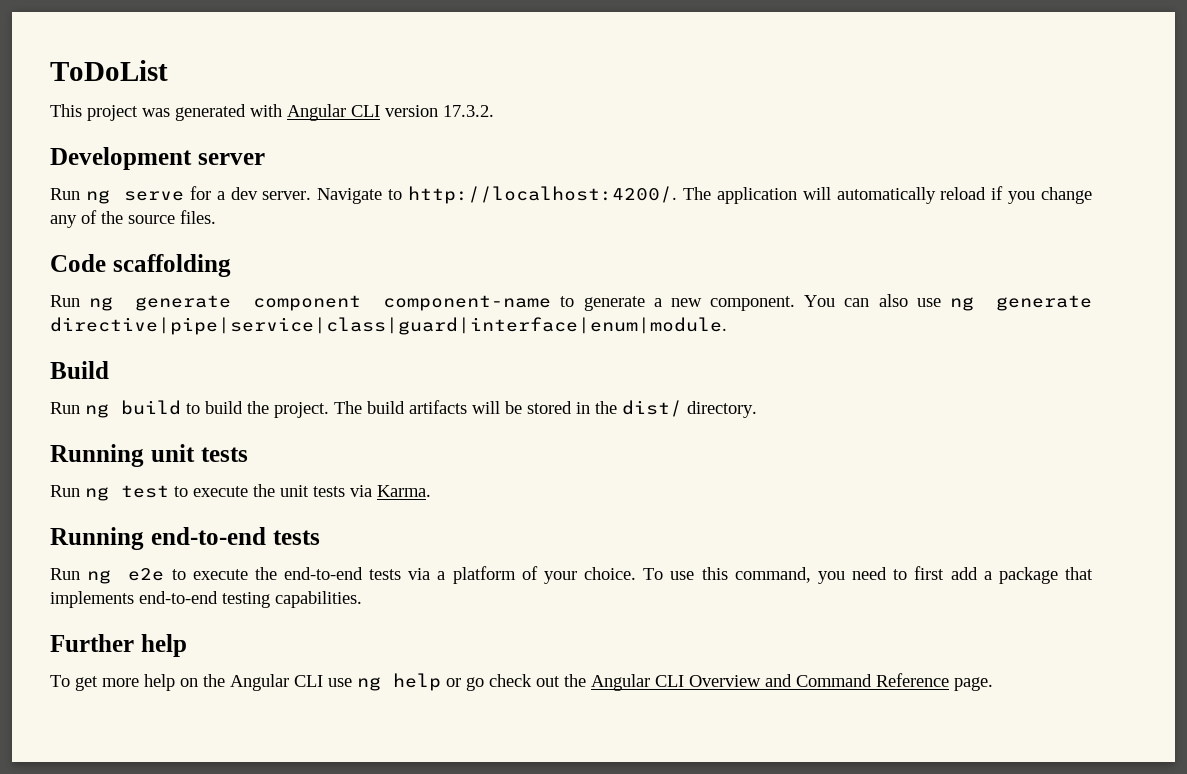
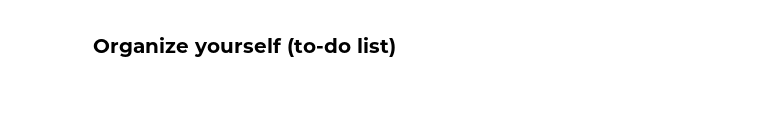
[50,60,168,81] [50,104,494,121] [50,147,265,170] [50,186,1092,204] [50,210,216,228] [50,254,231,277] [50,294,1092,311] [50,317,727,335] [50,361,109,379] [50,400,757,418] [50,444,248,467] [50,484,431,501] [50,527,320,550] [50,566,1093,584] [50,591,362,608] [50,634,187,657] [50,673,993,691] ToDoList // This project was generated with Angular CLI version 17.3.2. // Development server // Run ng serve for a dev server. Navigate to http://localhost:4200/. The application will automatically reload if you change any of the source files. // Code scaffolding // Run ng generate component component-name to generate a new component. You can also use ng generate directive|pipe|service|class|guard|interface|enum|module. // Build // Run ng build to build the project. The build artifacts will be stored in the dist/ directory. // Running unit tests // Run ng test to execute the unit tests via Karma. // Running end-to-end tests // Run ng e2e to execute the end-to-end tests via a platform of your choice. To use this command, you need to first add a package that implements end-to-end testing capabilities. // Further help // To get more help on the Angular CLI use ng help or go check out the Angular CLI Overview and Command Reference page. -> [93,37,396,57] Organize yourself (to-do list)

